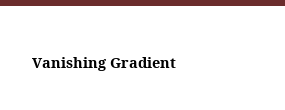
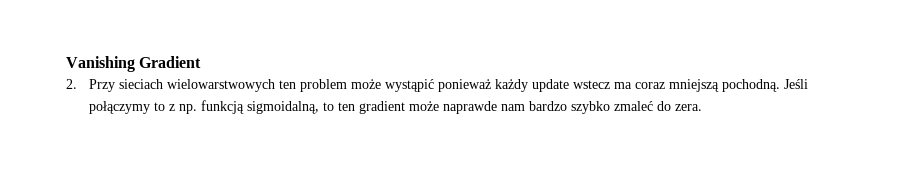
(176, 62) none -> [66,79,808,92] [88,100,702,114] // 2. Przy sieciach wielowarstwowych ten problem może wystąpić ponieważ każdy update wstecz ma coraz mniejszą pochodną. Jeśli połączymy to z np. funkcją sigmoidalną, to ten gradient może naprawde nam bardzo szybko zmaleć do zera.

